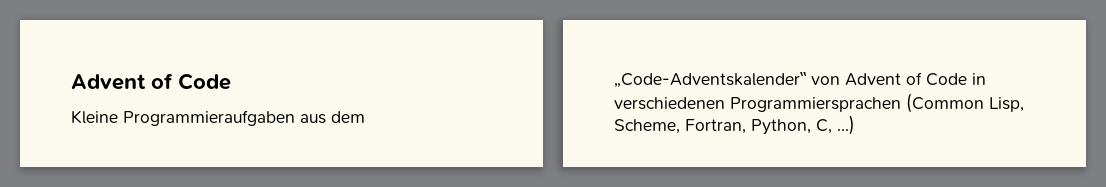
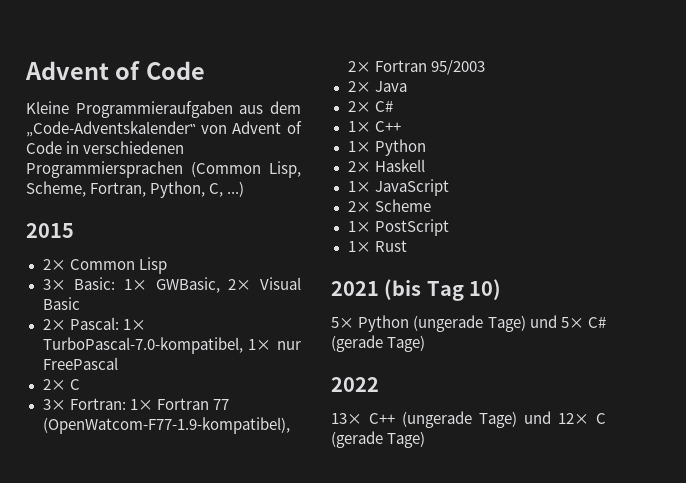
(855, 125) none -> [26,223,74,238] [42,257,167,274] [42,277,301,293] [42,297,80,310] [42,317,146,330] [42,337,301,354] [42,357,118,370] [42,379,80,390] [42,398,229,410] [42,417,290,434] [347,60,485,75] [347,81,407,92] [347,100,393,112] [347,121,401,132] [347,139,426,156] [347,159,425,172] [347,179,449,196] [347,199,431,212] [347,219,449,236] [347,240,407,252] [331,279,502,301] [331,315,606,332] [331,335,426,352] [331,377,379,392] [331,411,606,428] [331,431,426,448] // 2015 // 2× Common Lisp // 3× Basic: 1× GWBasic, 2× Visual Basic // 2× Pascal: 1× TurboPascal-7.0-kompatibel, 1× nur FreePascal // 2× C // 3× Fortran: 1× Fortran 77 (OpenWatcom-F77-1.9-kompatibel), 2× Fortran 95/2003 // 2× Java // 2× C# // 1× C++ // 1× Python // 2× Haskell // 1× JavaScript // 2× Scheme // 1× PostScript // 1× Rust // 2021 (bis Tag 10) // 5× Python (ungerade Tage) und 5× C# (gerade Tage) // 2022 // 13× C++ (ungerade Tage) und 12× C (gerade Tage)

